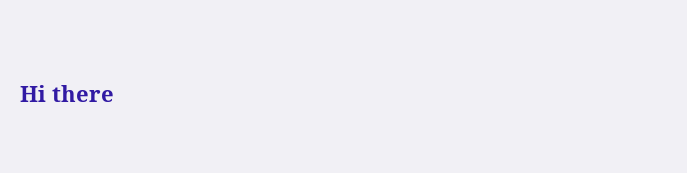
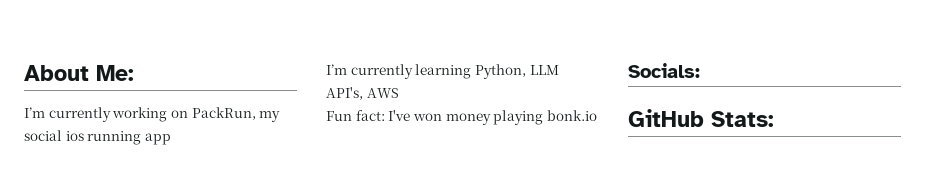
[20,85,114,102] Hi there -> [24,65,134,81] [24,107,281,122] [24,130,171,145] [326,64,559,79] [326,87,399,100] [326,110,597,125] [628,63,700,78] [628,109,774,127] About Me: // I’m currently working on PackRun, my social ios running app // I’m currently learning Python, LLM API's, AWS // Fun fact: I've won money playing bonk.io // Socials: // GitHub Stats:

